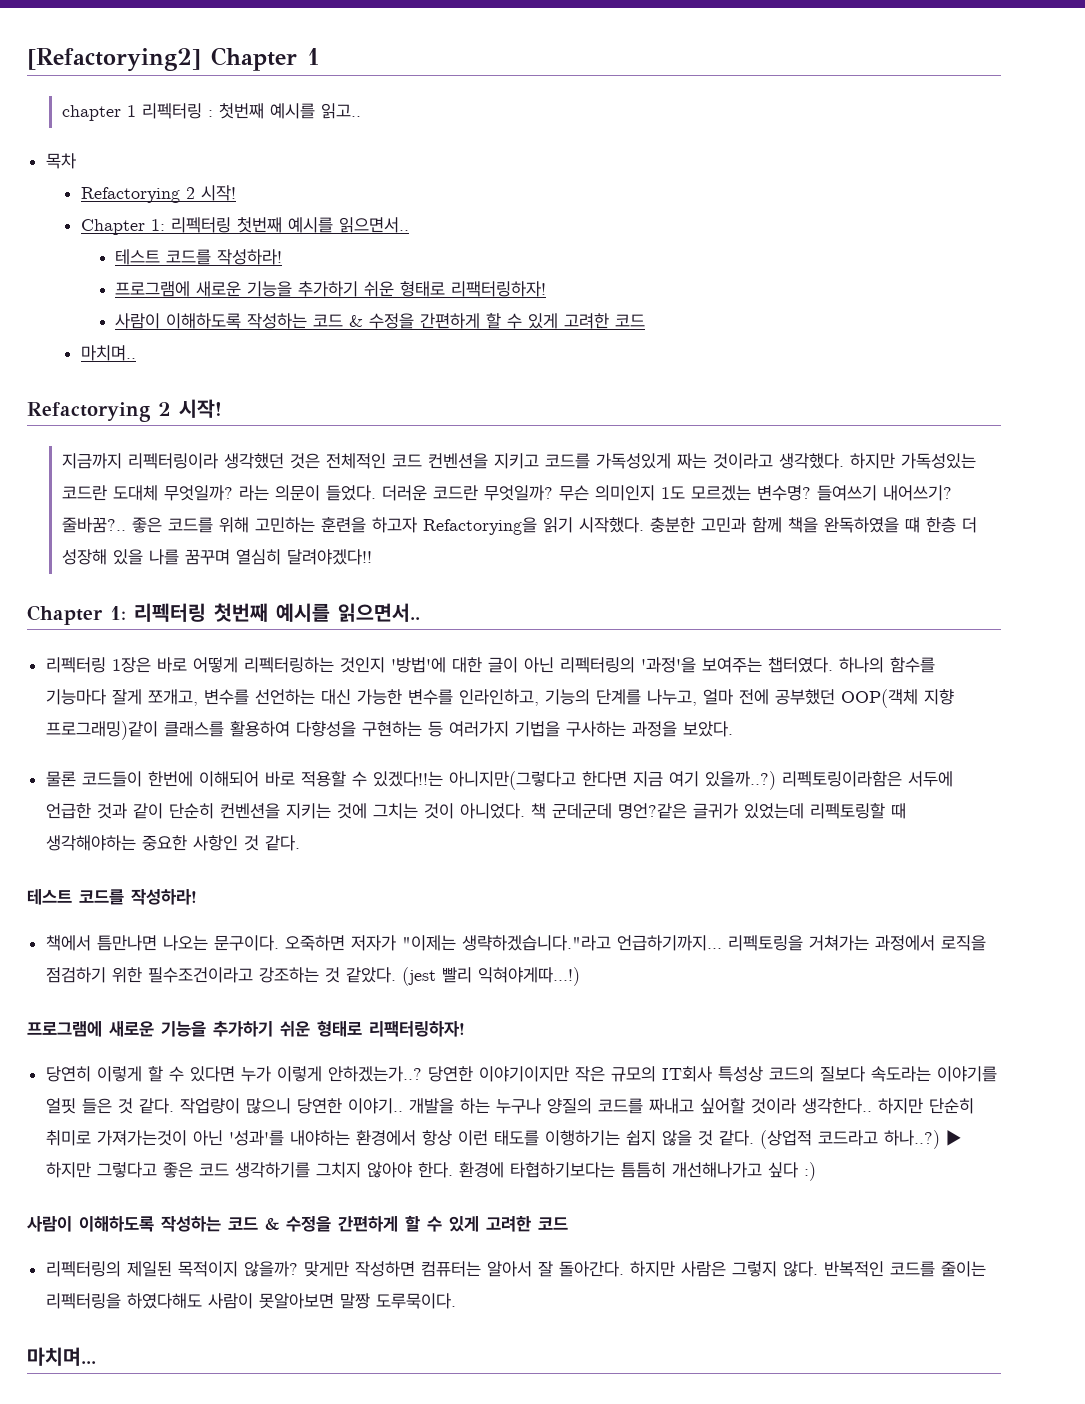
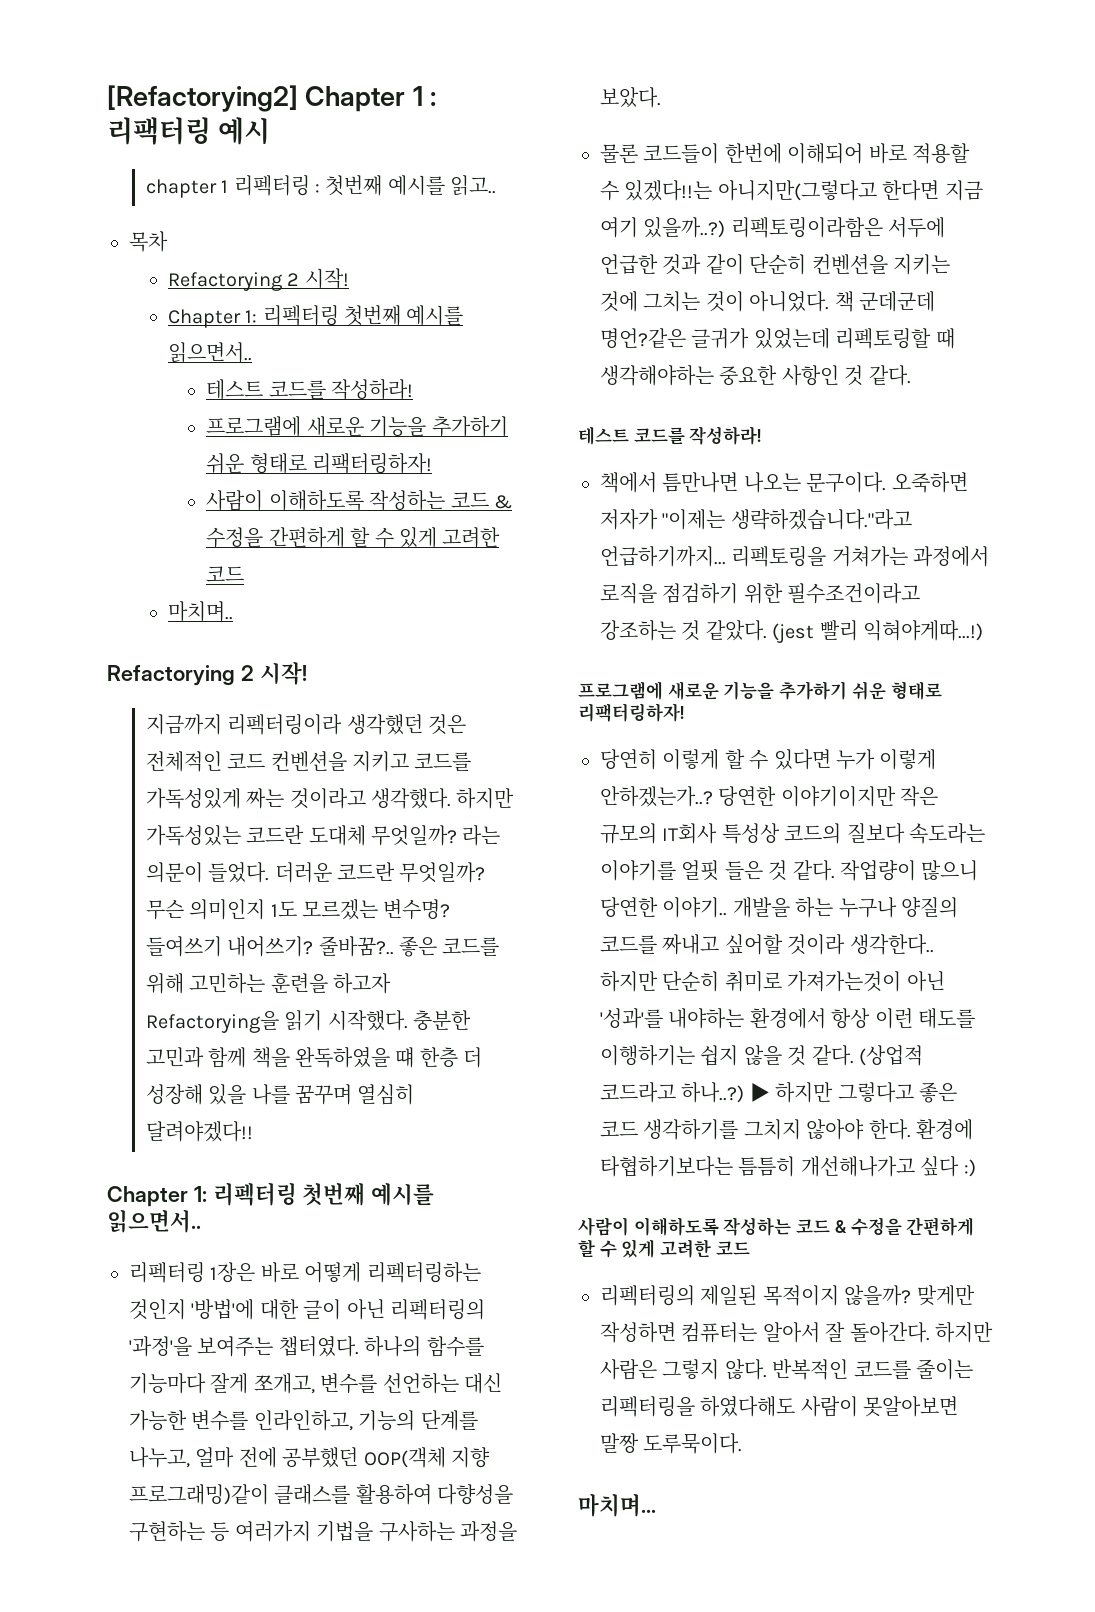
(320, 56) none -> [429,92,436,106] [107,117,271,145] : 리팩터링 예시

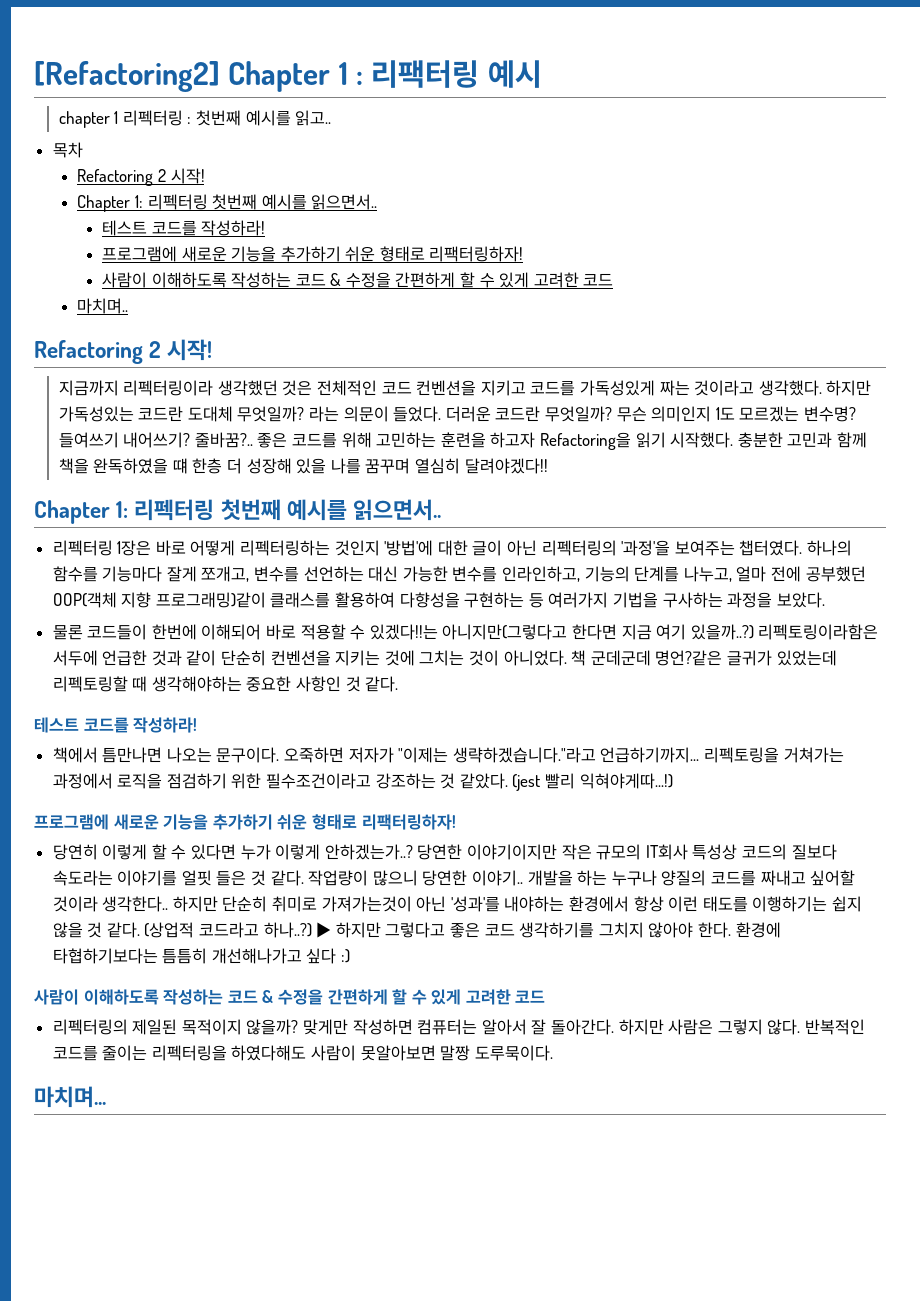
[107,85,298,112] [Refactorying2] -> [34,61,220,92] [Refactoring2]
[167,272,282,291] Refactorying -> [77,169,154,186] Refactoring
[107,665,235,686] Refactorying -> [34,340,143,364] Refactoring
[145,1011,279,1033] Refactorying을 -> [539,432,631,450] Refactoring을

